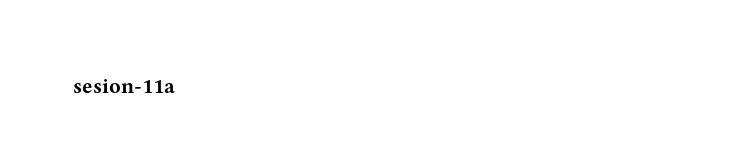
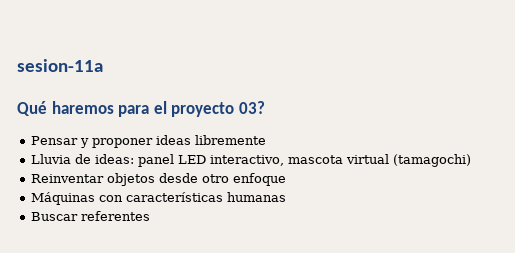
(175, 86) none -> [17,101,265,117] [31,135,267,148] [31,154,472,167] [31,173,287,186] [31,192,287,205] [31,211,151,221] // Qué haremos para el proyecto 03? // Pensar y proponer ideas libremente // Lluvia de ideas: panel LED interactivo, mascota virtual (tamagochi) // Reinventar objetos desde otro enfoque // Máquinas con características humanas // Buscar referentes

